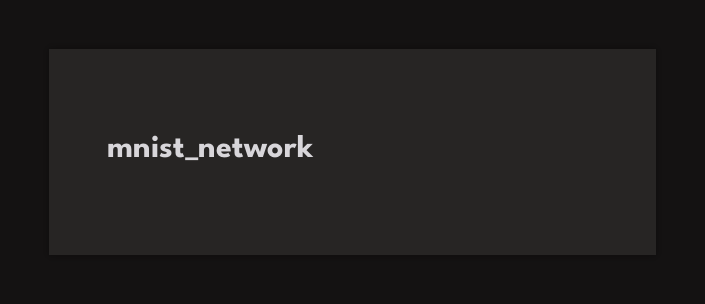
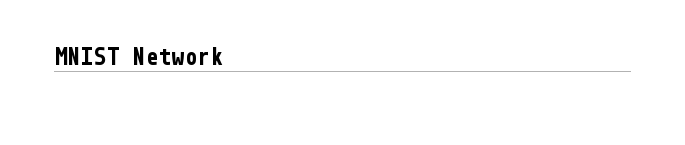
[107,134,314,161] mnist_network -> [54,47,223,65] MNIST Network

